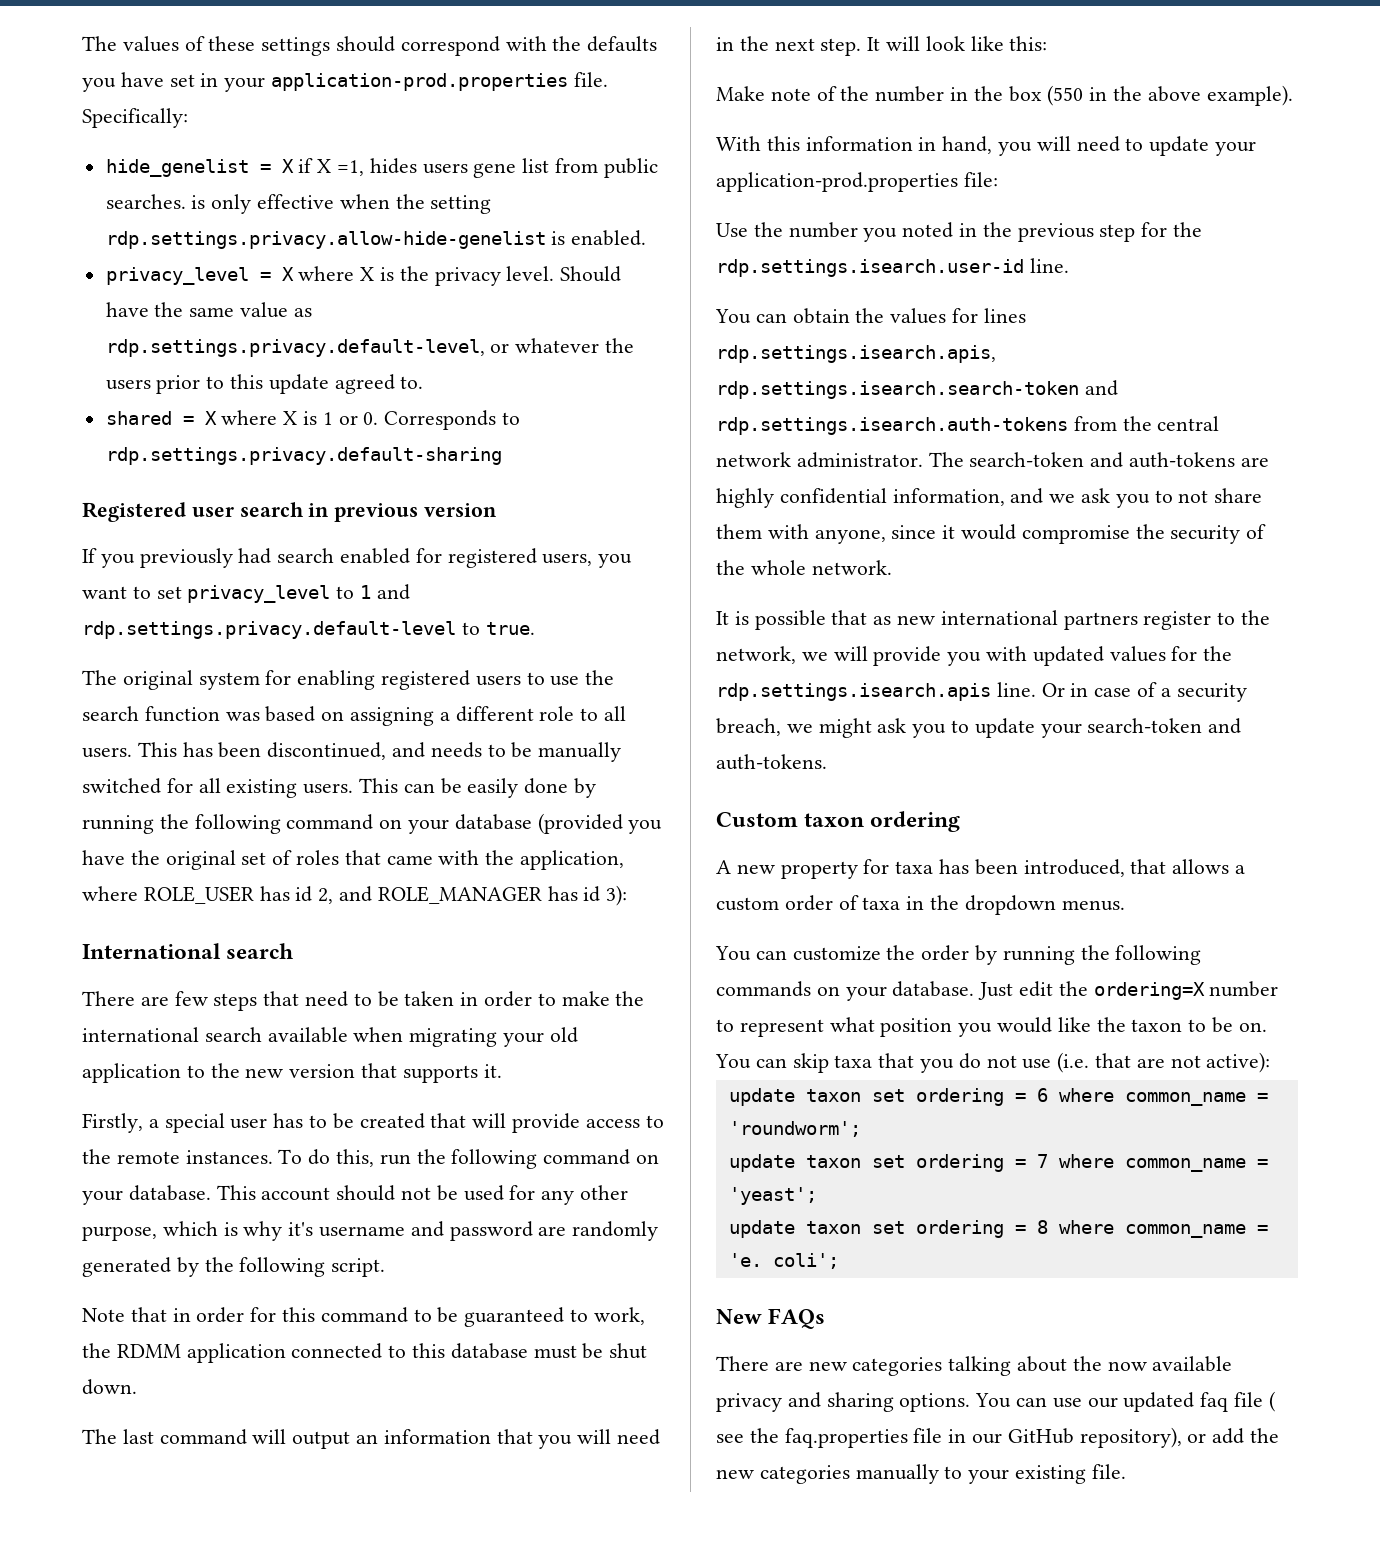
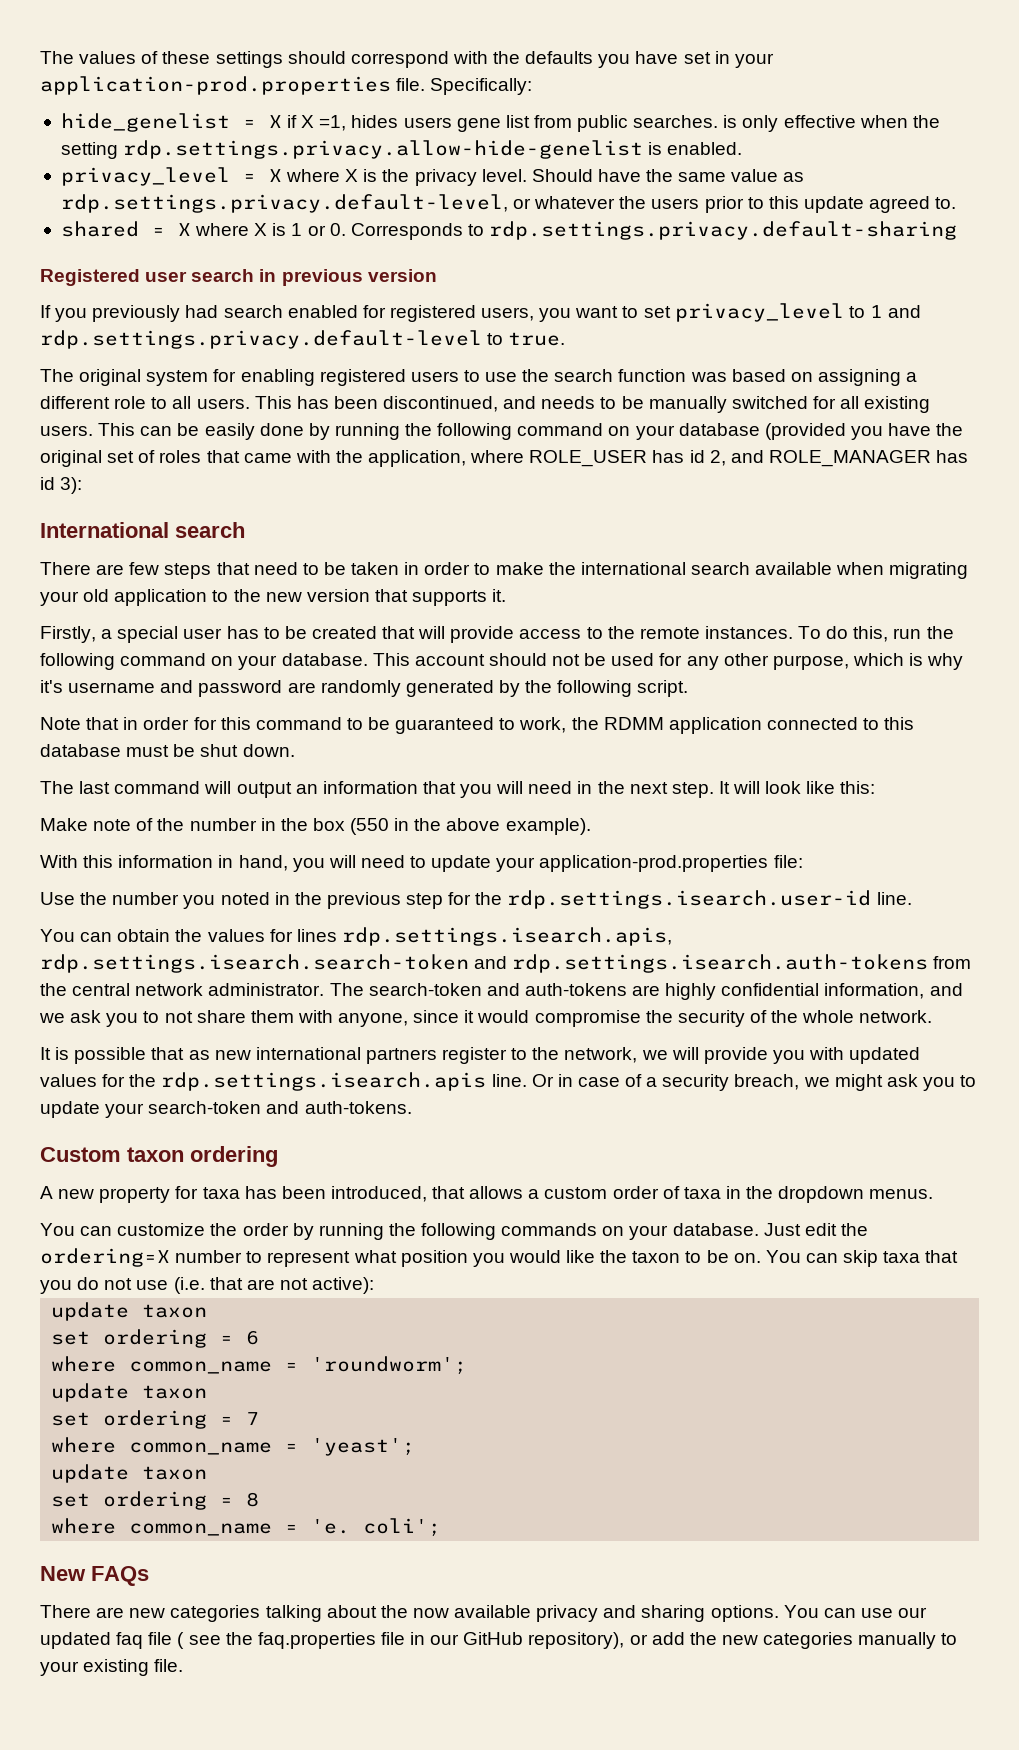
(861, 1095) none -> (208, 1311) //
(1048, 1095) none -> (260, 1337) //
(861, 1161) none -> (208, 1392) //
(1048, 1161) none -> (260, 1418) //
(861, 1227) none -> (208, 1473) //
(1048, 1227) none -> (260, 1499) //

